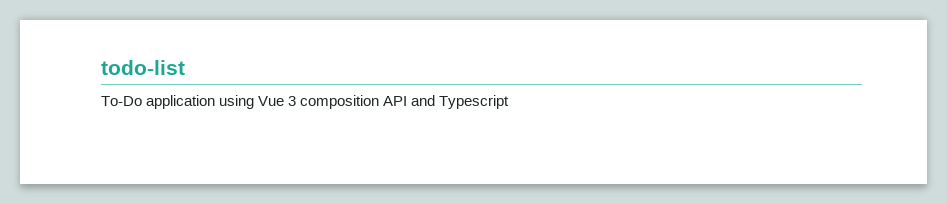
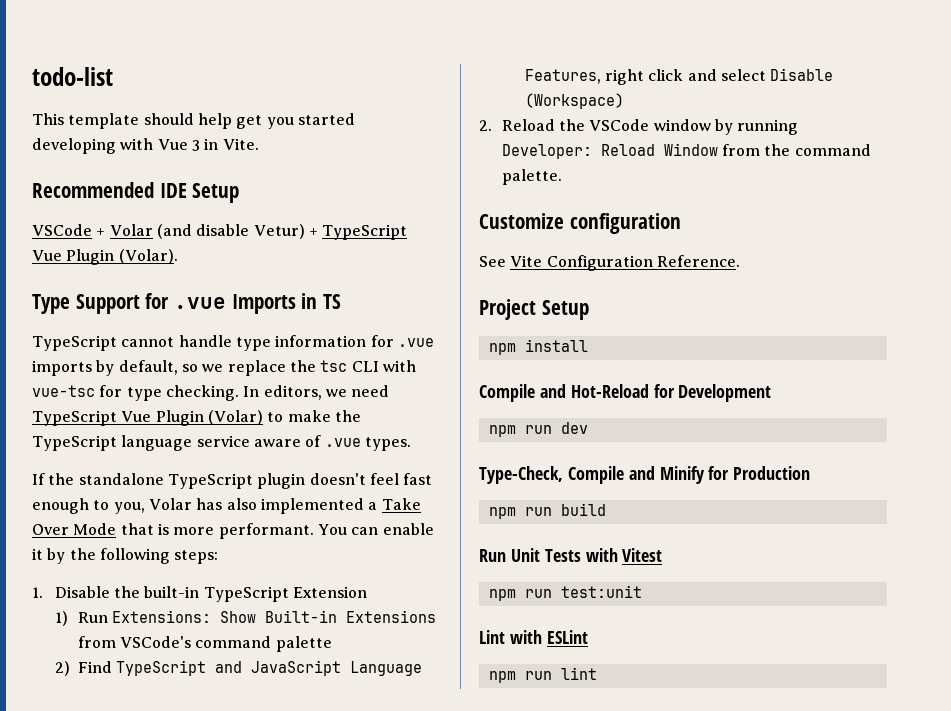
[101,95,510,109] To-Do application using Vue 3 composition API and Typescript -> [32,113,355,129] [32,138,259,154] [32,182,240,203] [32,224,408,240] [32,249,178,265] [32,293,342,314] [32,335,434,351] [32,360,416,376] [32,385,390,401] [32,410,361,426] [32,435,411,451] [32,473,433,489] [32,498,421,514] [32,523,434,539] [32,548,219,564] [32,586,368,602] [54,610,436,626] [77,636,332,652] [54,660,423,676] [524,68,834,85] [524,93,624,109] [479,119,799,135] [501,143,871,159] [501,169,562,185] [479,213,681,234] [479,255,740,271] [479,299,589,320] [488,339,588,355] [479,384,772,402] [488,422,588,437] [479,466,811,484] [488,503,606,519] [479,548,663,562] [488,585,642,601] [479,630,588,644] [488,667,597,683] This template should help get you started developing with Vue 3 in Vite. // Recommended IDE Setup // VSCode + Volar (and disable Vetur) + TypeScript Vue Plugin (Volar). // Type Support for .vue Imports in TS // TypeScript cannot handle type information for .vue imports by default, so we replace the tsc CLI with vue-tsc for type checking. In editors, we need TypeScript Vue Plugin (Volar) to make the TypeScript language service aware of .vue types. // If the standalone TypeScript plugin doesn't feel fast enough to you, Volar has also implemented a Take Over Mode that is more performant. You can enable it by the following steps: // 1. Disable the built-in TypeScript Extension // 1) Run Extensions: Show Built-in Extensions from VSCode's command palette // 2) Find TypeScript and JavaScript Language Features, right click and select Disable (Workspace) // 2. Reload the VSCode window by running Developer: Reload Window from the command palette. // Customize configuration // See Vite Configuration Reference. // Project Setup // npm install // Compile and Hot-Reload for Development // npm run dev // Type-Check, Compile and Minify for Production // npm run build // Run Unit Tests with Vitest // npm run test:unit // Lint with ESLint // npm run lint

